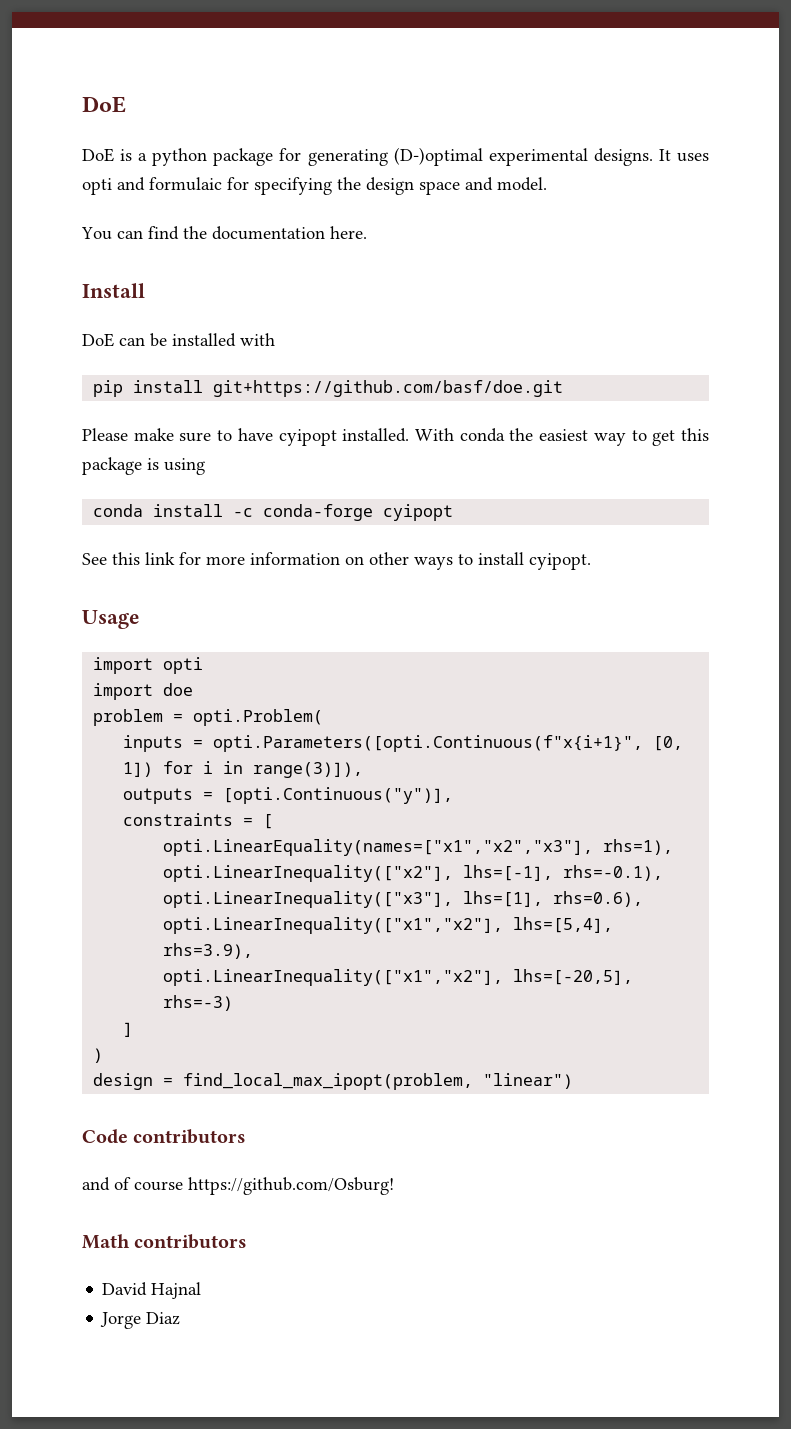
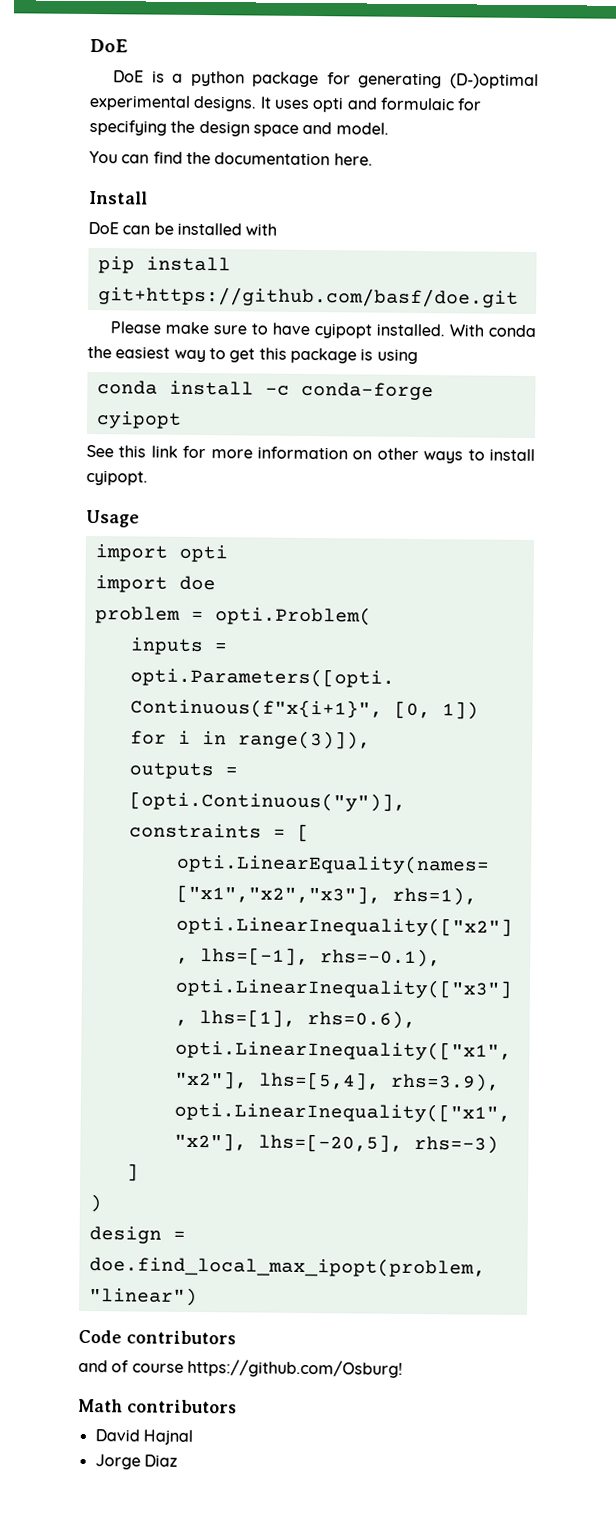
[183,1073,474,1090] find_local_max_ipopt(problem, -> [88,1256,486,1278] doe.find_local_max_ipopt(problem,

